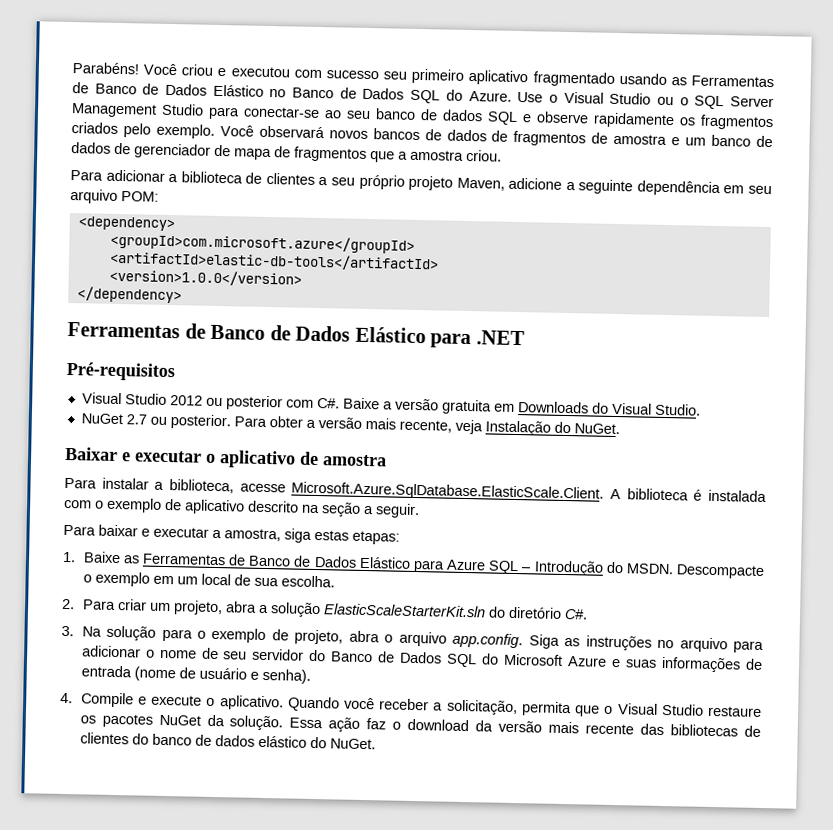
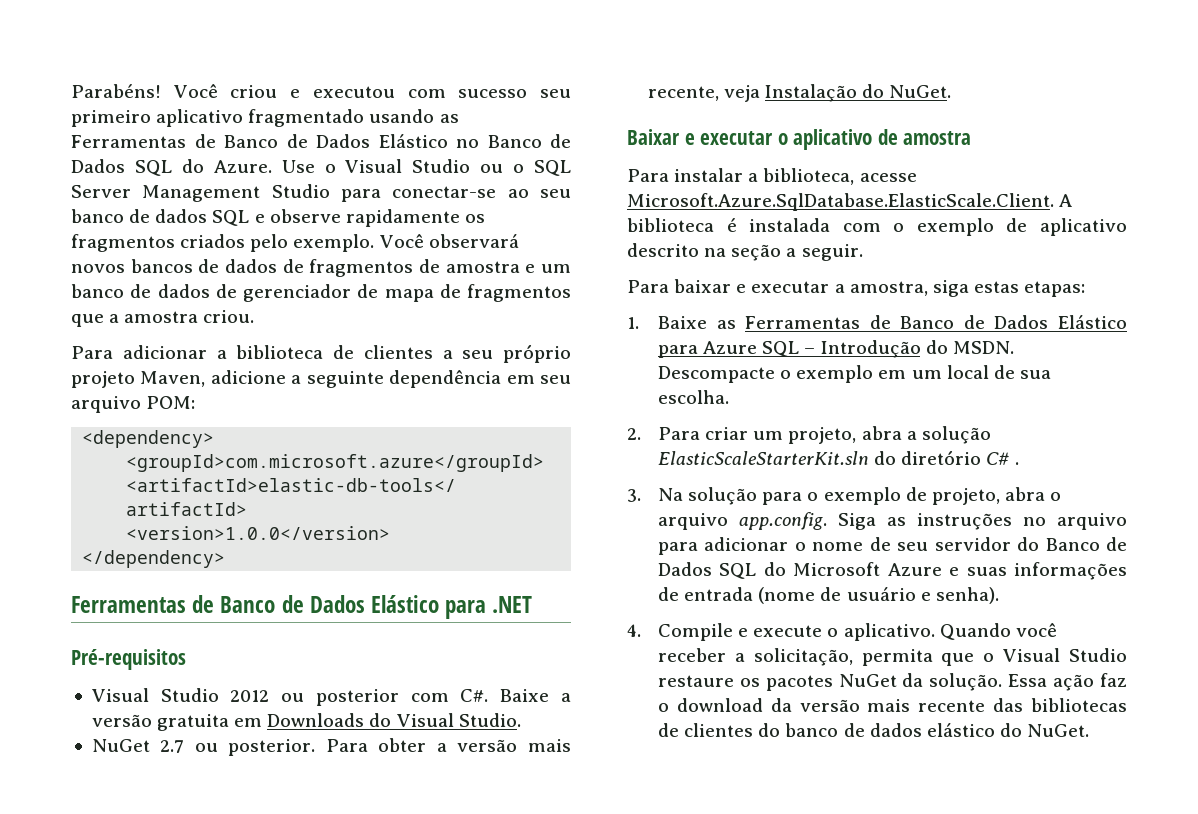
[563,609,588,620] C#. -> [986,452,1019,465] C# .

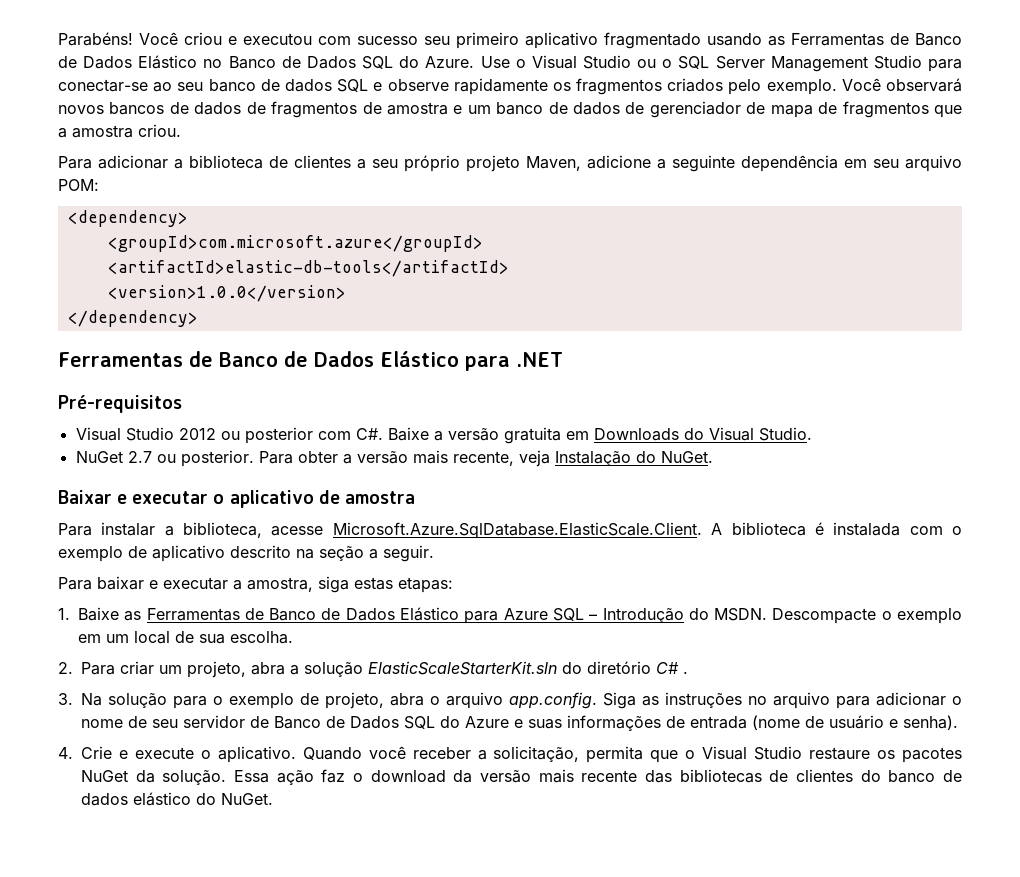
[1017,537,1127,551] [657,562,881,579] do Banco de Dados SQL do Microsoft -> [250,716,460,729] de Banco de Dados SQL do
[657,623,733,641] Compile -> [81,746,112,759] Crie

